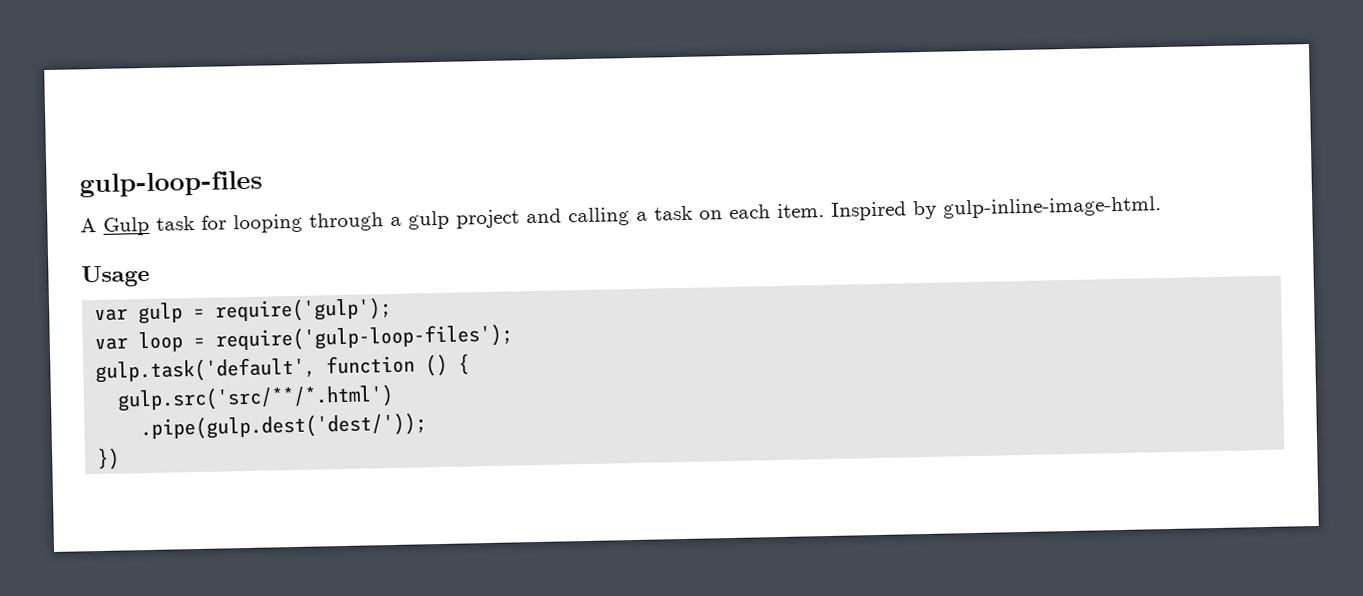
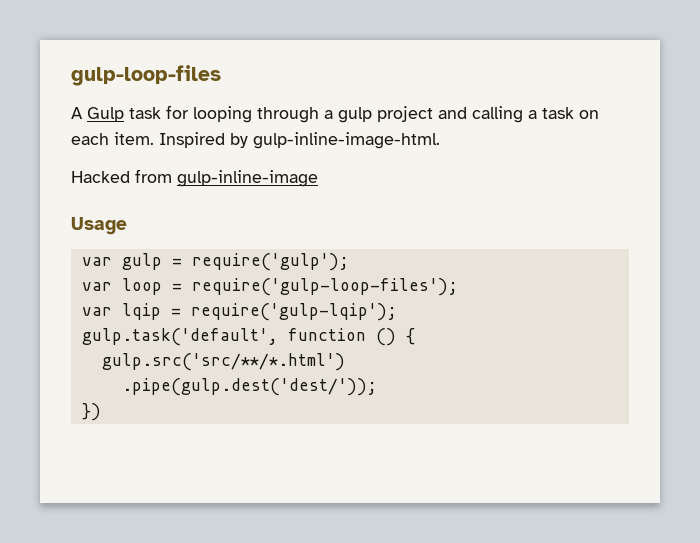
(1162, 207) none -> [71,169,318,187] // Hacked from gulp-inline-image
(514, 337) none -> [81,303,397,321] // var lqip = require('gulp-lqip');

